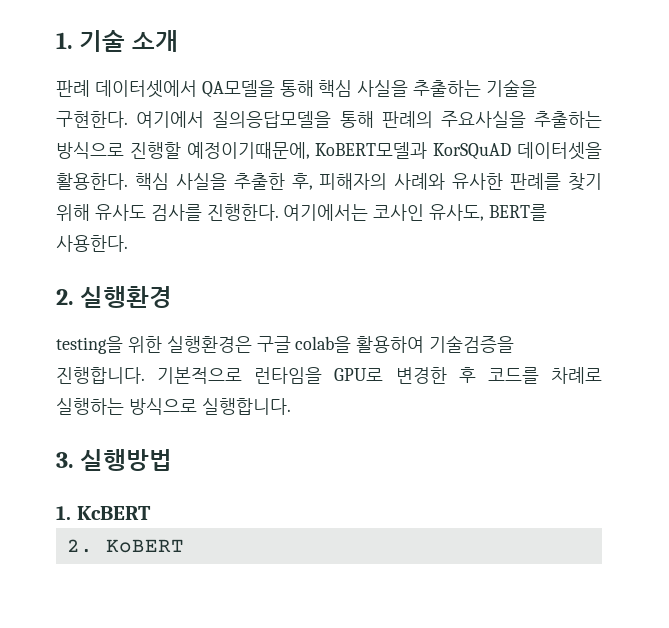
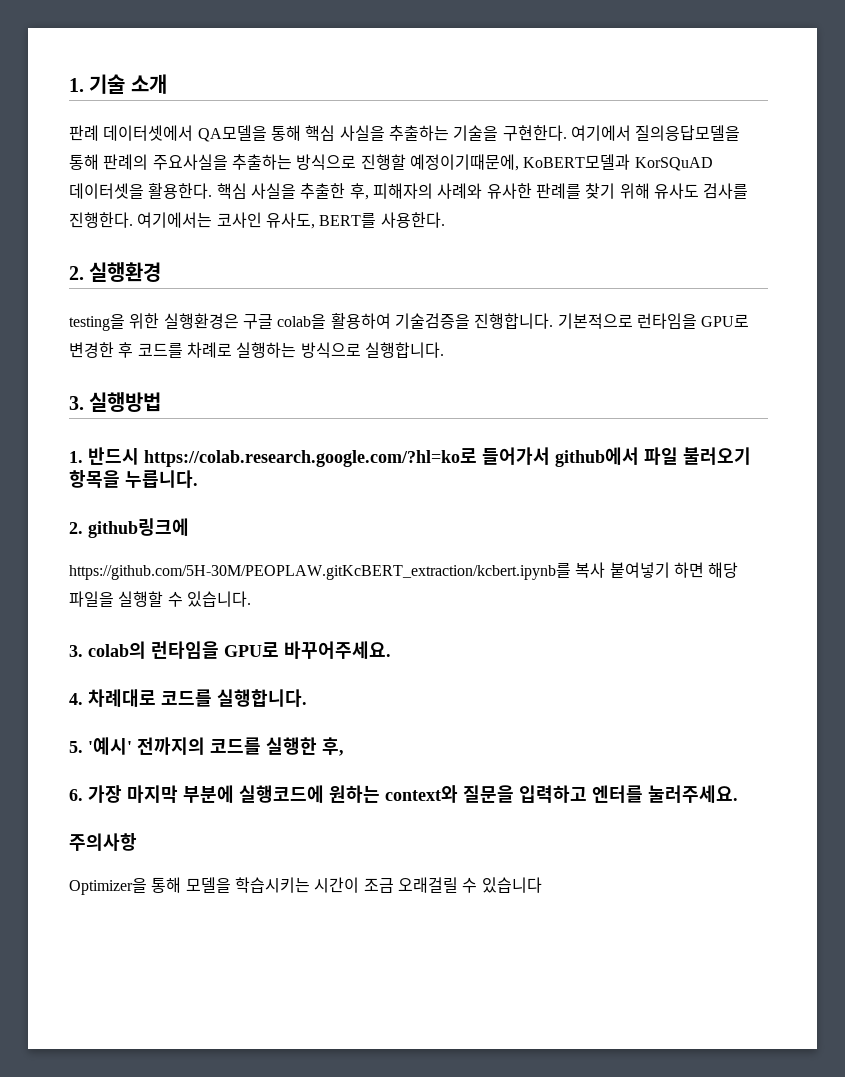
[76,506,151,520] [66,539,184,553] KcBERT // 2. KoBERT -> [88,447,751,467] [69,470,198,488] [69,518,189,538] [69,562,739,580] [69,591,251,607] [69,641,391,659] [69,689,307,707] [69,737,344,756] [69,785,738,803] [69,833,137,851] [69,877,542,895] 반드시 https://colab.research.google.com/?hl=ko로 들어가서 github에서 파일 불러오기 항목을 누릅니다. // 2. github링크에 // https://github.com/5H-30M/PEOPLAW.gitKcBERT_extraction/kcbert.ipynb를 복사 붙여넣기 하면 해당 파일을 실행할 수 있습니다. // 3. colab의 런타임을 GPU로 바꾸어주세요. // 4. 차례대로 코드를 실행합니다. // 5. '예시' 전까지의 코드를 실행한 후, // 6. 가장 마지막 부분에 실행코드에 원하는 context와 질문을 입력하고 엔터를 눌러주세요. // 주의사항 // Optimizer을 통해 모델을 학습시키는 시간이 조금 오래걸릴 수 있습니다

